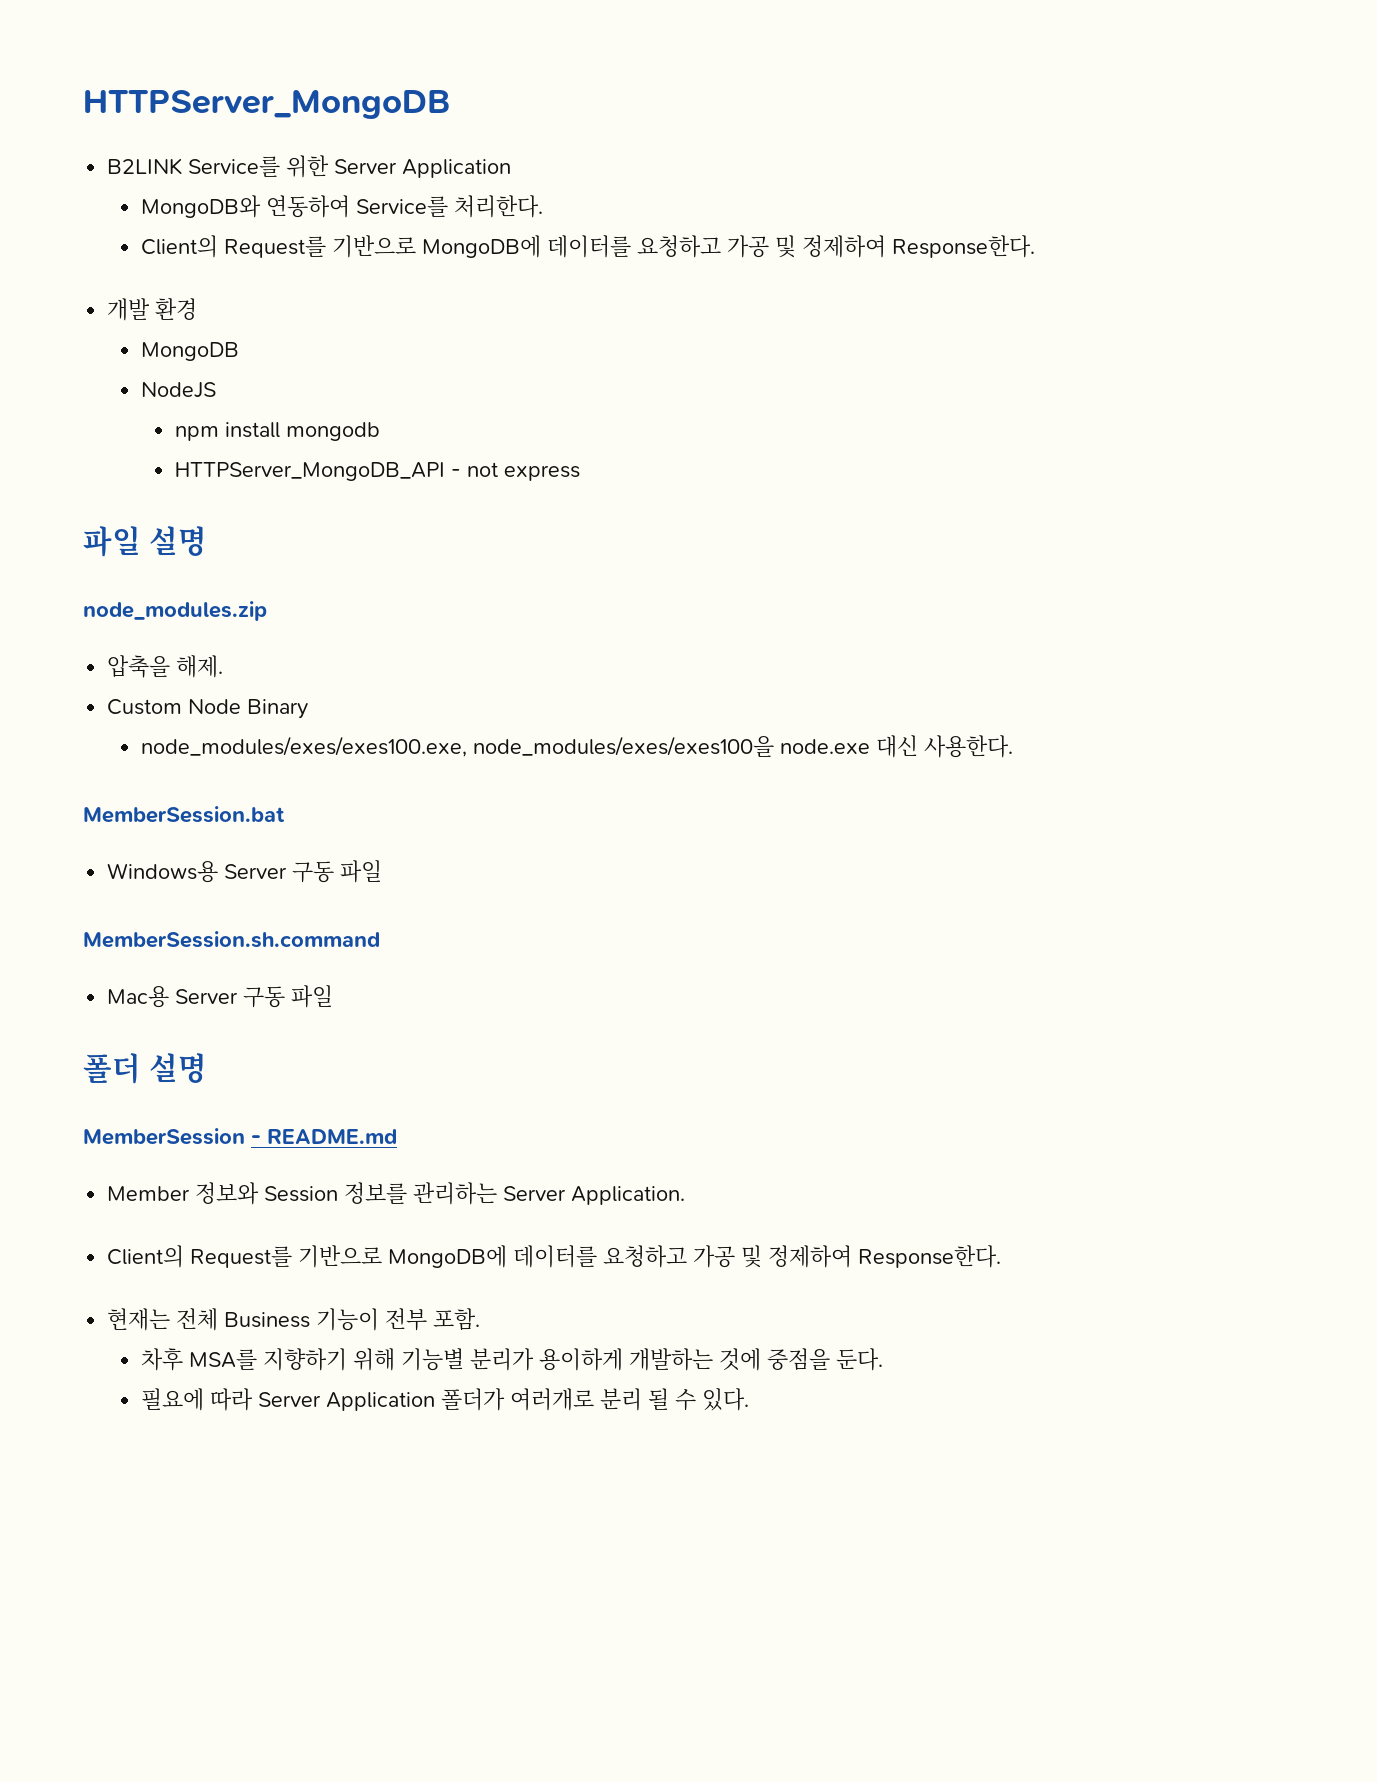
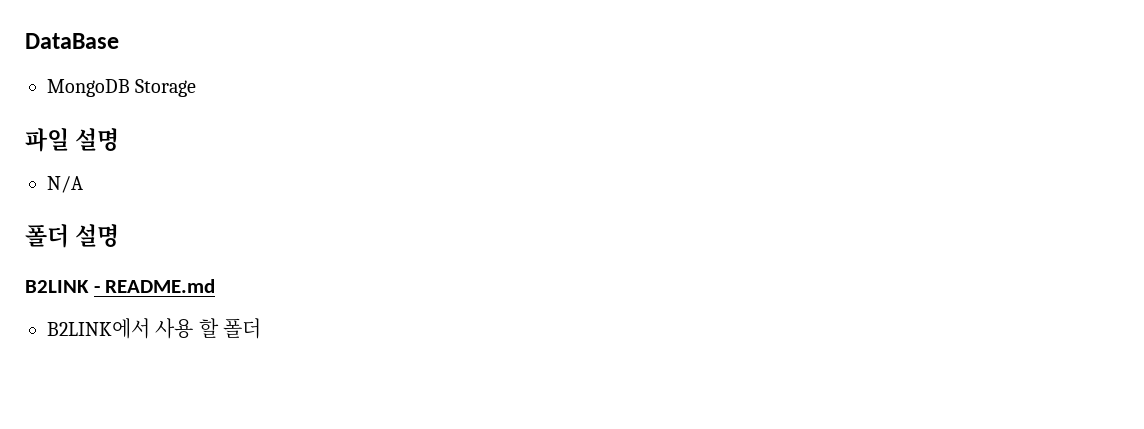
[83,90,451,119] [107,155,512,178] [141,195,544,218] [141,235,1036,258] [107,298,198,321] [141,342,240,361] [141,382,217,398] [175,422,381,441] [175,462,581,481] [83,526,207,557] [83,601,267,621] [107,655,224,678] [107,699,309,719] [141,735,1014,758] [83,806,285,823] [107,860,383,883] [83,931,380,948] [107,985,334,1008] HTTPServer_MongoDB // B2LINK Service를 위한 Server Application // MongoDB와 연동하여 Service를 처리한다. // Client의 Request를 기반으로 MongoDB에 데이터를 요청하고 가공 및 정제하여 Response한다. // 개발 환경 // MongoDB // NodeJS // npm install mongodb // HTTPServer_MongoDB_API - not express // 파일 설명 // node_modules.zip // 압축을 해제. // Custom Node Binary // node_modules/exes/exes100.exe, node_modules/exes/exes100을 node.exe 대신 사용한다. // MemberSession.bat // Windows용 Server 구동 파일 // MemberSession.sh.command // Mac용 Server 구동 파일 -> [25,33,119,49] [47,79,197,97] [25,127,120,152] [47,176,83,193] DataBase // MongoDB Storage // 파일 설명 // N/A
[83,1128,245,1145] MemberSession -> [25,280,89,293] B2LINK
[107,1182,686,1205] [107,1245,1002,1268] [107,1308,481,1331] [141,1348,884,1371] [141,1388,750,1411] Member 정보와 Session 정보를 관리하는 Server Application. // Client의 Request를 기반으로 MongoDB에 데이터를 요청하고 가공 및 정제하여 Response한다. // 현재는 전체 Business 기능이 전부 포함. // 차후 MSA를 지향하기 위해 기능별 분리가 용이하게 개발하는 것에 중점을 둔다. // 필요에 따라 Server Application 폴더가 여러개로 분리 될 수 있다. -> [47,318,262,339] B2LINK에서 사용 할 폴더

